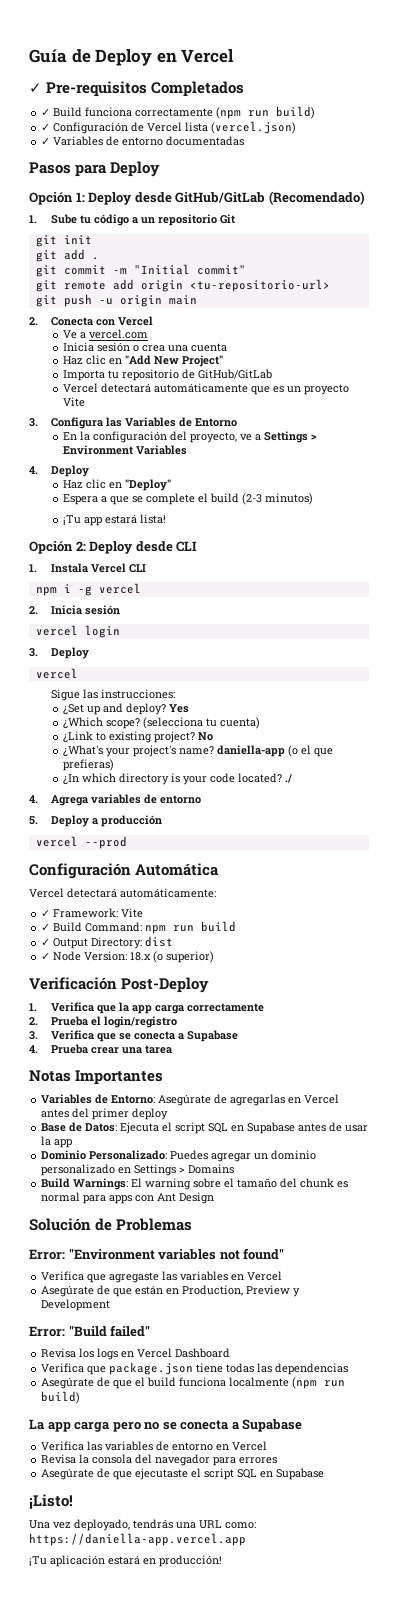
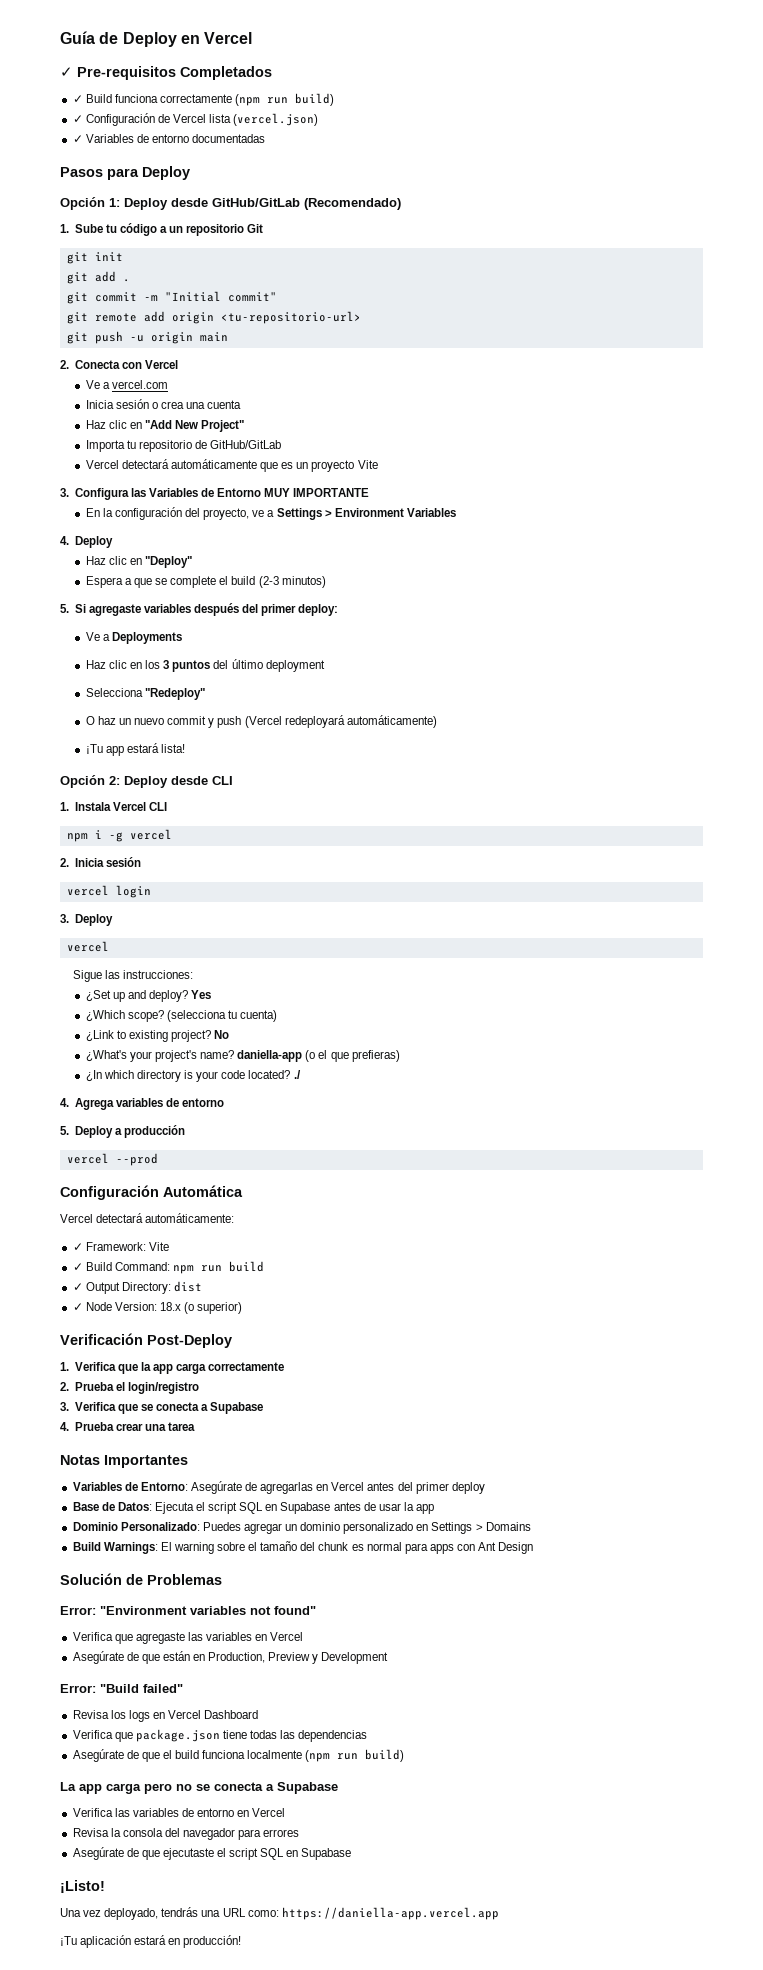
(237, 422) none -> [264,488,370,497] MUY IMPORTANTE
(313, 499) none -> [60,603,339,616] [85,632,182,644] [85,659,325,672] [85,688,205,700] [85,715,437,728] // 5. Si agregaste variables después del primer deploy: // Ve a Deployments // Haz clic en los 3 puntos del último deployment // Selecciona "Redeploy" // O haz un nuevo commit y push (Vercel redeployará automáticamente)

